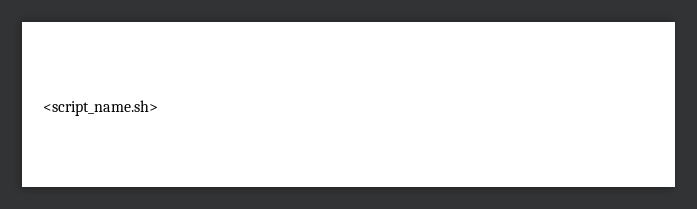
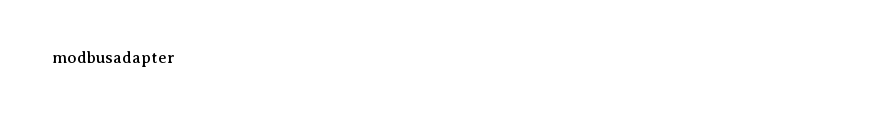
[43,100,158,116] <script_name.sh> -> [52,51,175,67] modbusadapter

